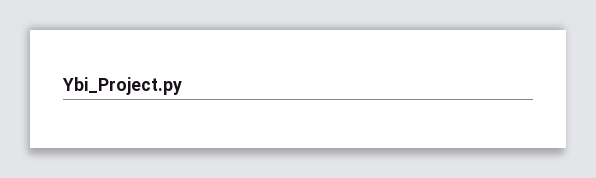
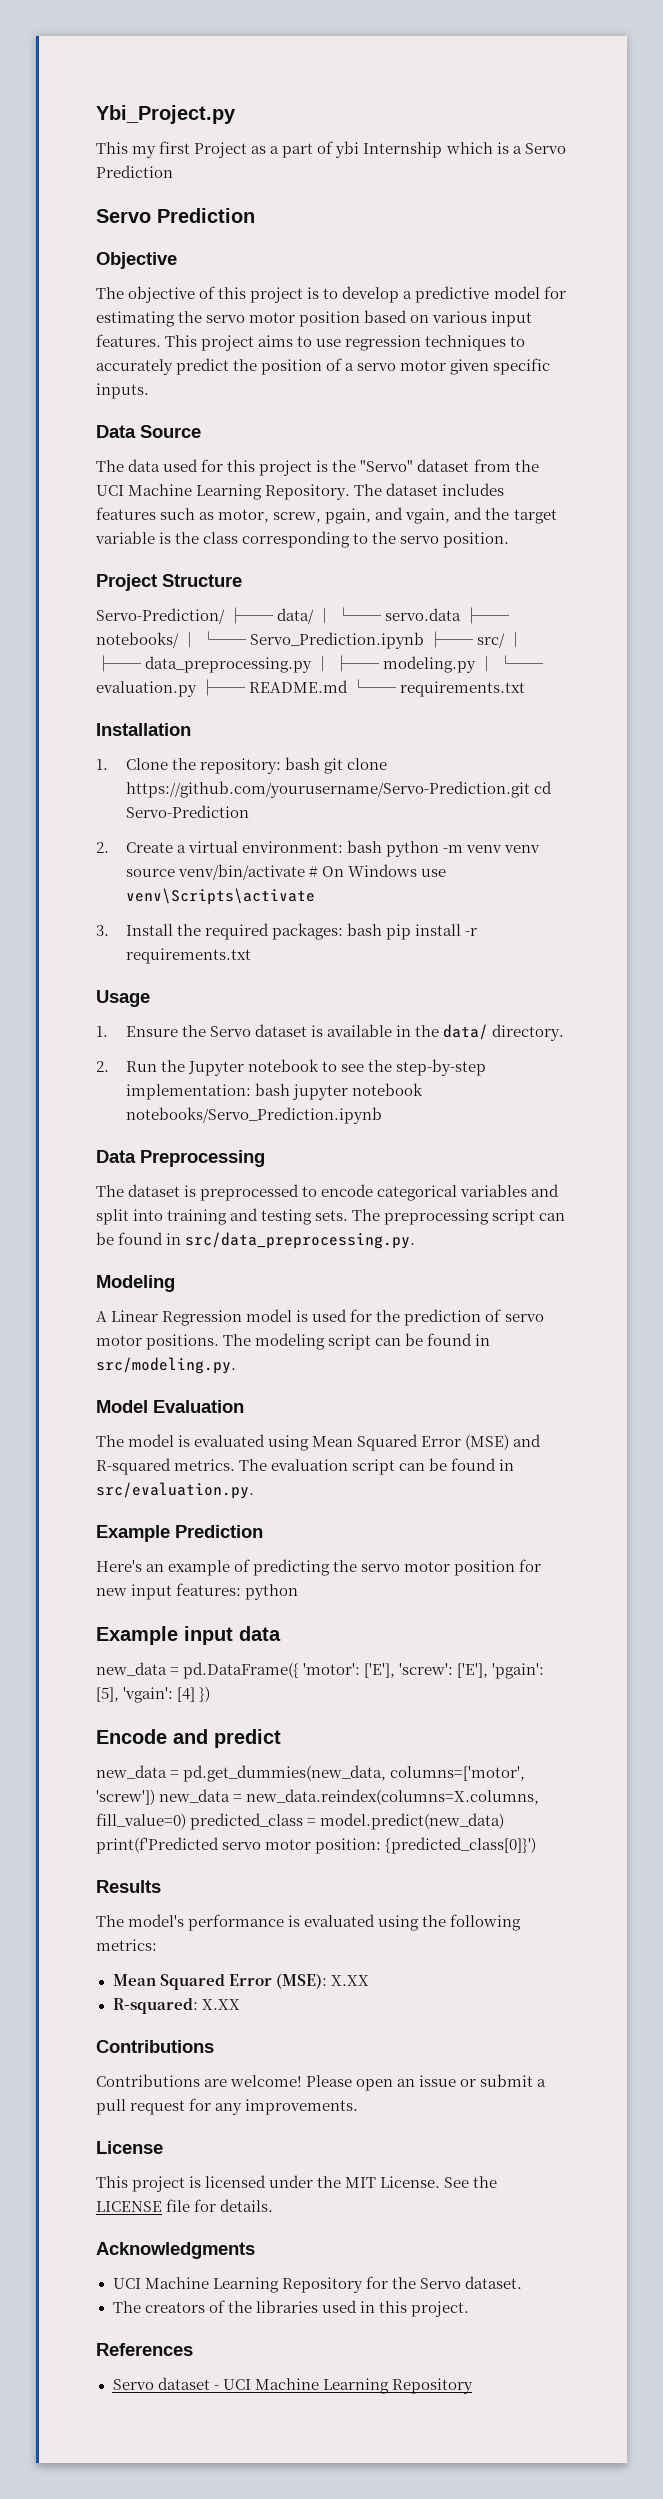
(182, 86) none -> [96,141,566,158] [96,165,173,178] [96,208,255,223] [96,252,177,269] [96,286,566,303] [96,310,533,327] [96,334,526,351] [96,358,551,375] [96,383,149,399] [96,425,201,438] [96,459,539,476] [96,483,505,500] [96,507,557,524] [95,531,510,548] [96,574,242,591] [96,607,510,624] [96,631,524,649] [96,655,544,673] [96,679,526,697] [96,723,191,736] [96,757,387,774] [125,781,552,798] [125,805,249,818] [96,840,540,857] [125,864,446,880] [125,888,315,905] [96,923,477,940] [125,948,251,964] [96,990,150,1007] [96,1024,565,1041] [96,1059,486,1076] [125,1083,423,1100] [125,1107,382,1124] [96,1150,265,1167] [96,1184,560,1201] [96,1208,566,1225] [96,1232,416,1249] [96,1275,175,1292] [96,1309,544,1326] [96,1333,491,1350] [96,1357,236,1374] [96,1400,244,1413] [96,1434,542,1451] [96,1458,515,1475] [96,1482,254,1499] [96,1525,263,1542] [96,1559,542,1576] [96,1583,299,1600] [96,1626,281,1645] [96,1662,545,1679] [96,1686,211,1703] [96,1729,281,1748] [96,1765,526,1782] [96,1789,540,1805] [96,1813,505,1830] [96,1837,537,1854] [96,1880,161,1893] [96,1914,522,1931] [96,1939,157,1951] [112,1973,369,1990] [112,1998,240,2014] [96,2040,214,2053] [96,2074,547,2091] [96,2098,359,2115] [96,2141,163,2154] [96,2175,498,2192] [96,2199,274,2212] [96,2242,255,2259] [112,2276,522,2293] [112,2300,469,2317] [96,2343,193,2356] [112,2377,473,2394] // This my first Project as a part of ybi Internship which is a Servo Prediction // Servo Prediction // Objective // The objective of this project is to develop a predictive model for estimating the servo motor position based on various input features. This project aims to use regression techniques to accurately predict the position of a servo motor given specific inputs. // Data Source // The data used for this project is the "Servo" dataset from the UCI Machine Learning Repository. The dataset includes features such as motor, screw, pgain, and vgain, and the target variable is the class corresponding to the servo position. // Project Structure // Servo-Prediction/ ├── data/ │ └── servo.data ├── notebooks/ │ └── Servo_Prediction.ipynb ├── src/ │ ├── data_preprocessing.py │ ├── modeling.py │ └── evaluation.py ├── README.md └── requirements.txt // Installation // 1. Clone the repository: bash git clone https://github.com/yourusername/Servo-Prediction.git cd Servo-Prediction // 2. Create a virtual environment: bash python -m venv venv source venv/bin/activate # On Windows use venv\Scripts\activate // 3. Install the required packages: bash pip install -r requirements.txt // Usage // 1. Ensure the Servo dataset is available in the data/ directory. // 2. Run the Jupyter notebook to see the step-by-step implementation: bash jupyter notebook notebooks/Servo_Prediction.ipynb // Data Preprocessing // The dataset is preprocessed to encode categorical variables and split into training and testing sets. The preprocessing script can be found in src/data_preprocessing.py. // Modeling // A Linear Regression model is used for the prediction of servo motor positions. The modeling script can be found in src/modeling.py. // Model Evaluation // The model is evaluated using Mean Squared Error (MSE) and R-squared metrics. The evaluation script can be found in src/evaluation.py. // Example Prediction // Here's an example of predicting the servo motor position for new input features: python // Example input data // new_data = pd.DataFrame({ 'motor': ['E'], 'screw': ['E'], 'pgain': [5], 'vgain': [4] }) // Encode and predict // new_data = pd.get_dummies(new_data, columns=['motor', 'screw']) new_data = new_data.reindex(columns=X.columns, fill_value=0) predicted_class = model.predict(new_data) print(f'Predicted servo motor position: {predicted_class[0]}') // Results // The model's performance is evaluated using the following metrics: // Mean Squared Error (MSE): X.XX // R-squared: X.XX // Contributions // Contributions are welcome! Please open an issue or submit a pull request for any improvements. // License // This project is licensed under the MIT License. See the LICENSE file for details. // Acknowledgments // UCI Machine Learning Repository for the Servo dataset. // The creators of the libraries used in this project. // References // Servo dataset - UCI Machine Learning Repository

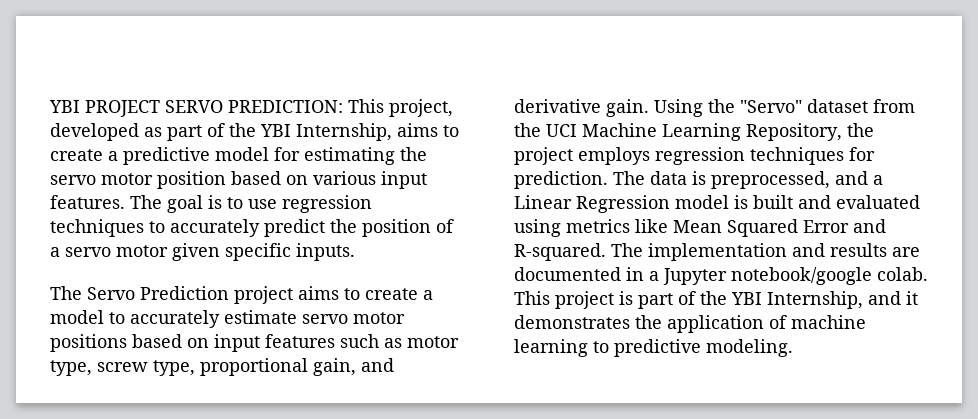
[96,105,236,124] [96,141,566,158] [96,165,173,178] [96,208,255,223] [96,252,177,269] [96,286,400,303] Ybi_Project.py // This my first Project as a part of ybi Internship which is a Servo Prediction // Servo Prediction // Objective // The objective of this project is to develop -> [49,99,453,117] [50,123,459,141] [50,149,103,161] YBI PROJECT SERVO PREDICTION: This project, developed as part of the YBI Internship, aims to create
[165,335,294,351] This project aims -> [130,195,222,213] The goal is
[96,425,201,438] [96,459,329,476] // Data Source // The data used for this project is -> [50,286,433,304] [50,310,405,328] [50,334,459,352] [50,358,394,376] [514,99,703,117] // The Servo Prediction project aims to create a model to accurately estimate servo motor positions based on input features such as motor type, screw type, proportional gain, and derivative gain. Using
[265,483,505,500] [96,507,557,524] [95,531,510,548] [96,574,242,591] [96,607,510,624] [96,631,524,649] [96,655,544,673] [96,679,526,697] [96,723,191,736] [96,757,387,774] [125,781,552,798] [125,805,249,818] [96,840,540,857] [125,864,446,880] [125,888,315,905] [96,923,477,940] [125,948,251,964] [96,990,150,1007] [96,1024,565,1041] [96,1059,486,1076] [125,1083,423,1100] [125,1107,382,1124] [96,1150,265,1167] [96,1184,560,1201] [96,1208,566,1225] [96,1232,416,1249] [96,1275,175,1292] [96,1309,544,1326] [96,1333,491,1350] [96,1357,236,1374] [96,1400,244,1413] [96,1434,542,1451] [96,1458,515,1475] [96,1482,254,1499] [96,1525,263,1542] [96,1559,542,1576] [96,1583,299,1600] [96,1626,281,1645] [96,1662,545,1679] [96,1686,211,1703] [96,1729,281,1748] [96,1765,526,1782] [96,1789,540,1805] [96,1813,505,1830] [96,1837,537,1854] [96,1880,161,1893] [96,1914,522,1931] [96,1939,157,1951] [112,1973,369,1990] [112,1998,240,2014] [96,2040,214,2053] [96,2074,547,2091] [96,2098,359,2115] [96,2141,163,2154] [96,2175,498,2192] [96,2199,274,2212] [96,2242,255,2259] [112,2276,522,2293] [112,2300,469,2317] [96,2343,193,2356] [112,2377,473,2394] Repository. The dataset includes features such as motor, screw, pgain, and vgain, and the target variable is the class corresponding to the servo position. // Project Structure // Servo-Prediction/ ├── data/ │ └── servo.data ├── notebooks/ │ └── Servo_Prediction.ipynb ├── src/ │ ├── data_preprocessing.py │ ├── modeling.py │ └── evaluation.py ├── README.md └── requirements.txt // Installation // 1. Clone the repository: bash git clone https://github.com/yourusername/Servo-Prediction.git cd Servo-Prediction // 2. Create a virtual environment: bash python -m venv venv source venv/bin/activate # On Windows use venv\Scripts\activate // 3. Install the required packages: bash pip install -r requirements.txt // Usage // 1. Ensure the Servo dataset is available in the data/ directory. // 2. Run the Jupyter notebook to see the step-by-step implementation: bash jupyter notebook notebooks/Servo_Prediction.ipynb // Data Preprocessing // The dataset is preprocessed to encode categorical variables and split into training and testing sets. The preprocessing script can be found in src/data_preprocessing.py. // Modeling // A Linear Regression model is used for the prediction of servo motor positions. The modeling script can be found in src/modeling.py. // Model Evaluation // The model is evaluated using Mean Squared Error (MSE) and R-squared metrics. The evaluation script can be found in src/evaluation.py. // Example Prediction // Here's an example of predicting the servo motor position for new input features: python // Example input data // new_data = pd.DataFrame({ 'motor': ['E'], 'screw': ['E'], 'pgain': [5], 'vgain': [4] }) // Encode and predict // new_data = pd.get_dummies(new_data, columns=['motor', 'screw']) new_data = new_data.reindex(columns=X.columns, fill_value=0) predicted_class = model.predict(new_data) print(f'Predicted servo motor position: {predicted_class[0]}') // Results // The model's performance is evaluated using the following metrics: // Mean Squared Error (MSE): X.XX // R-squared: X.XX // Contributions // Contributions are welcome! Please open an issue or submit a pull request for any improvements. // License // This project is licensed under the MIT License. See the LICENSE file for details. // Acknowledgments // UCI Machine Learning Repository for the Servo dataset. // The creators of the libraries used in this project. // References // Servo dataset - UCI Machine Learning Repository -> [746,123,874,141] [514,147,875,165] [514,171,883,189] [514,195,920,213] [514,219,886,237] [514,243,920,261] [514,267,928,285] [514,291,918,309] [514,315,866,333] [514,339,793,357] Repository, the project employs regression techniques for prediction. The data is preprocessed, and a Linear Regression model is built and evaluated using metrics like Mean Squared Error and R-squared. The implementation and results are documented in a Jupyter notebook/google colab. This project is part of the YBI Internship, and it demonstrates the application of machine learning to predictive modeling.

